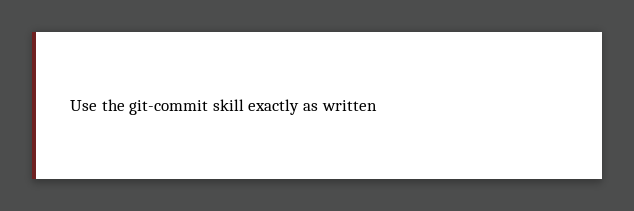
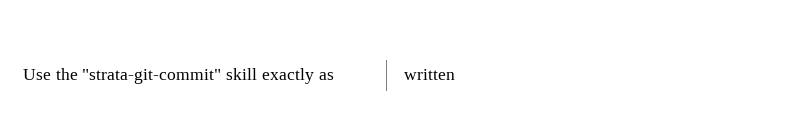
[129,100,209,115] git-commit -> [82,69,222,84] "strata-git-commit"

